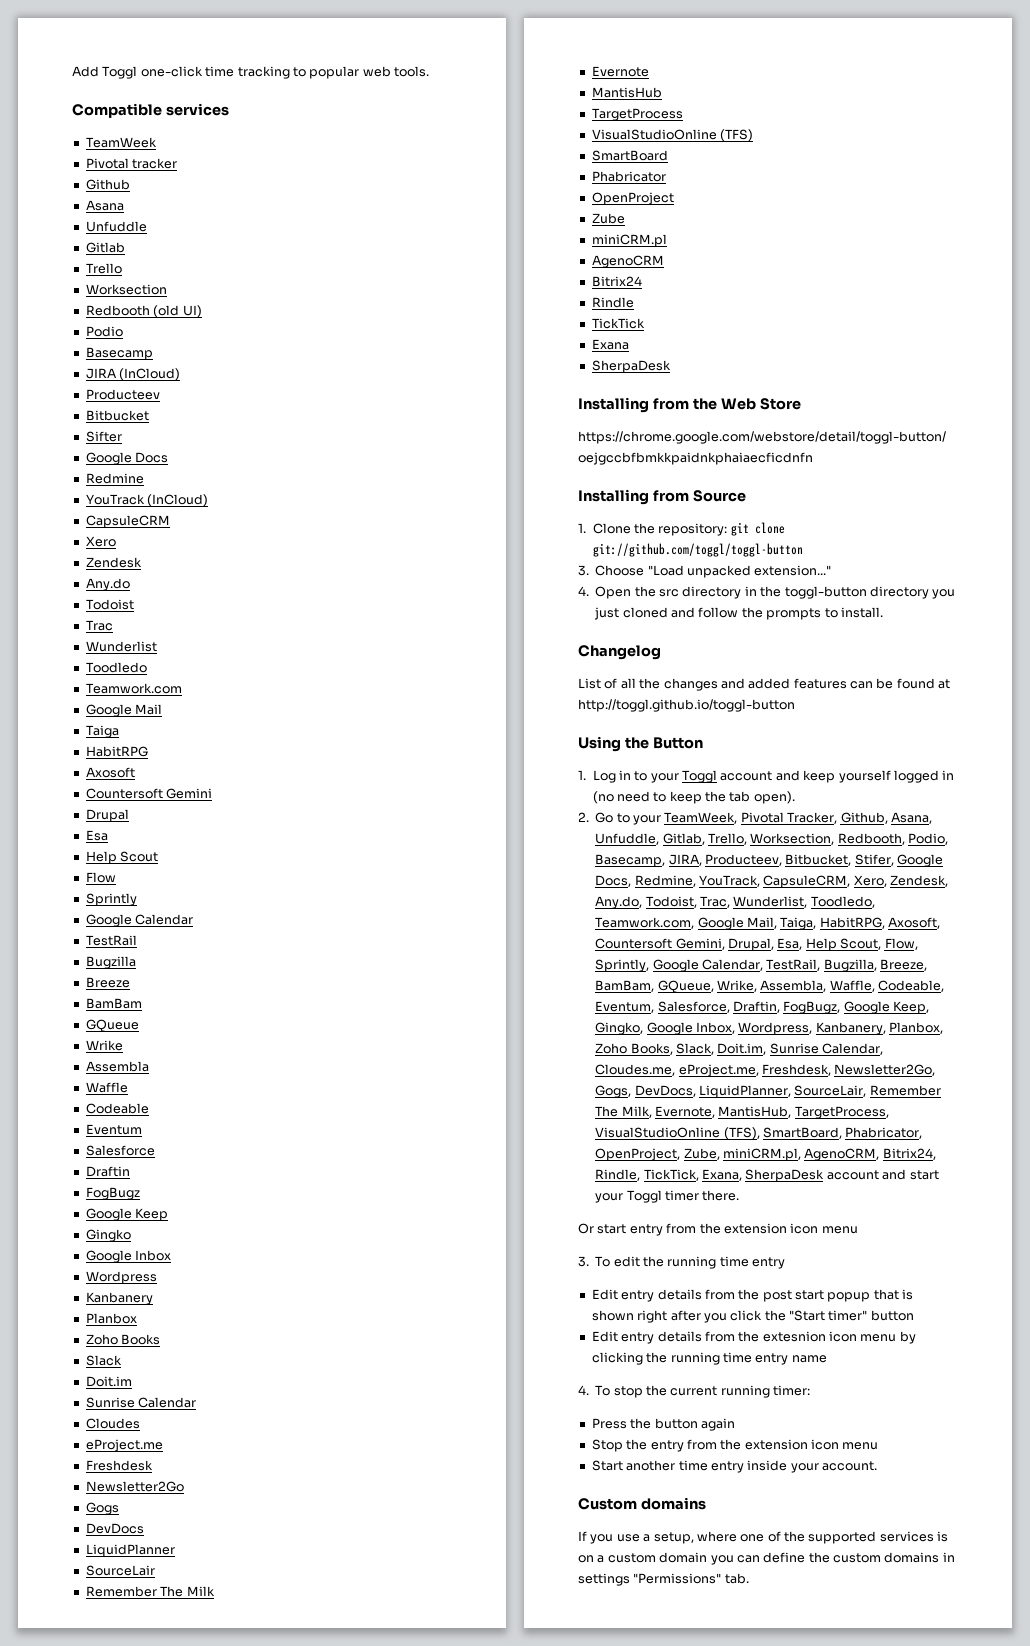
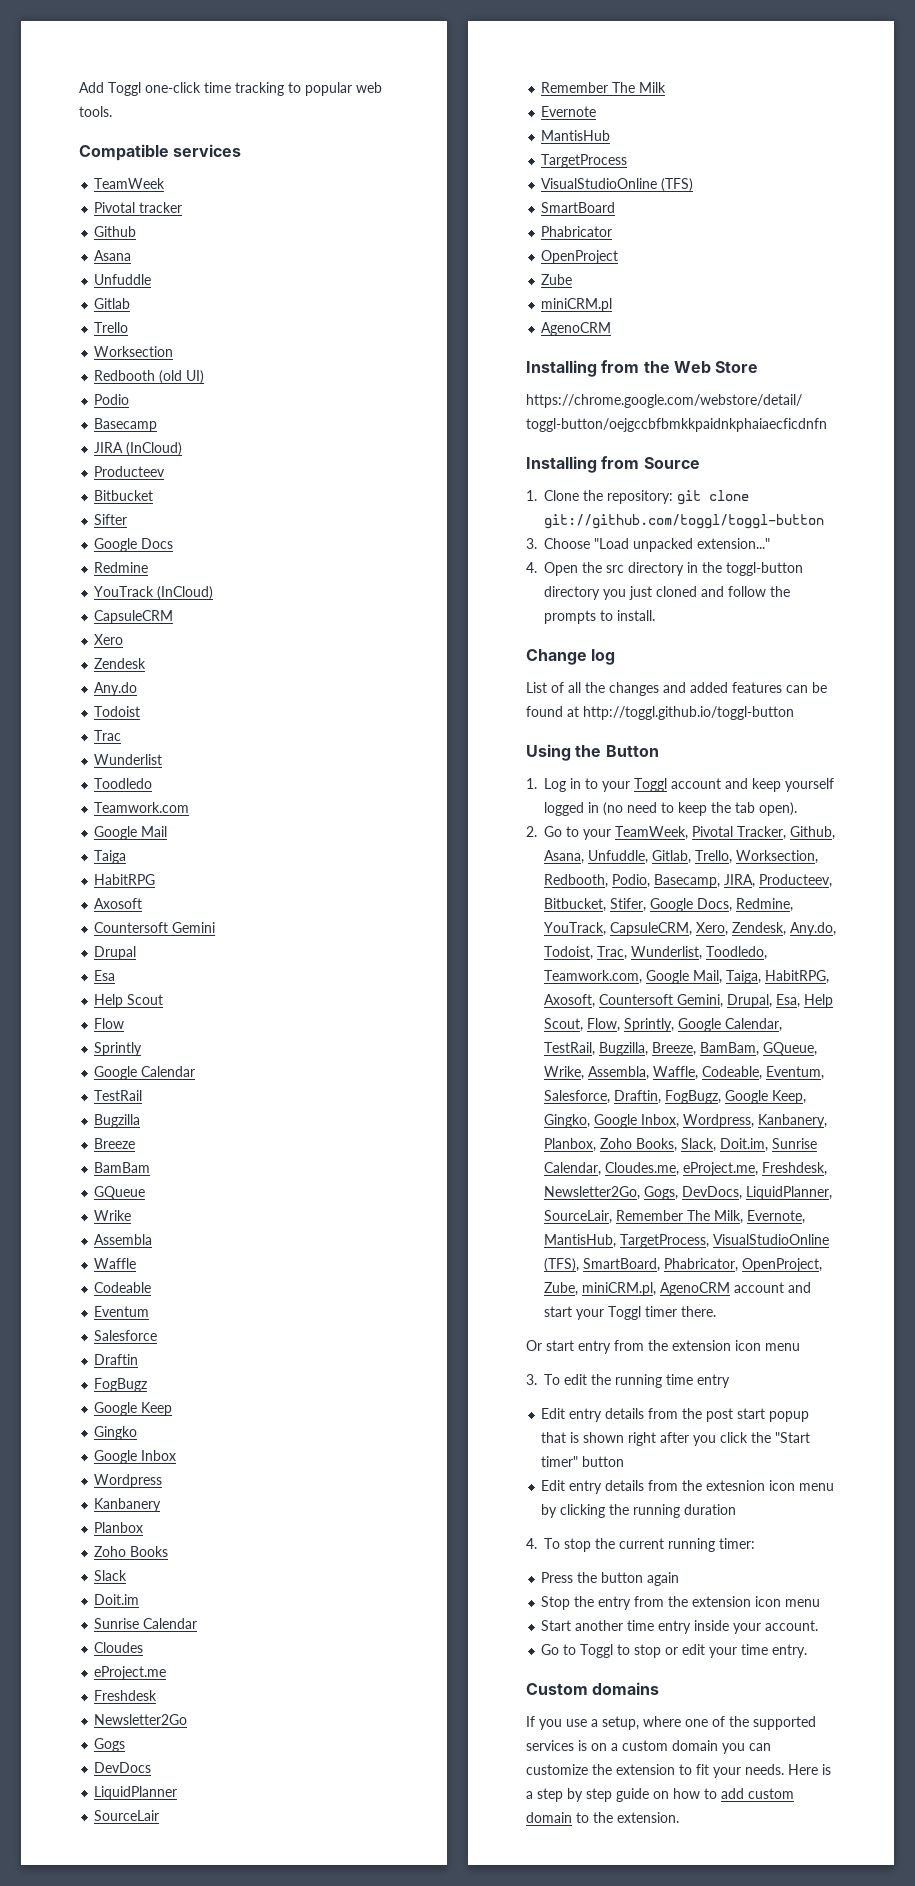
[591,276,642,287] [591,297,634,308] [591,318,645,329] [591,339,629,350] [591,360,671,373] // Bitrix24 // Rindle // TickTick // Exana // SherpaDesk -> (612, 329) none
[578,645,661,660] Changelog -> [526,649,616,665] Change log
[804,1148,936,1161] [595,1169,825,1182] AgenoCRM, Bitrix24, Rindle, TickTick, Exana, SherpaDesk -> [660,1282,730,1296] AgenoCRM
[722,1352,827,1365] time entry name -> [684,1504,737,1515] duration
(877, 1466) none -> [541,1644,808,1658] // Go to Toggl to stop or edit your time entry.
[763,1552,955,1563] [578,1573,749,1586] define the custom domains in settings "Permissions" tab. -> [526,1764,831,1778] [526,1788,794,1802] [526,1812,679,1823] customize the extension to fit your needs. Here is a step by step guide on how to add custom domain to the extension.

